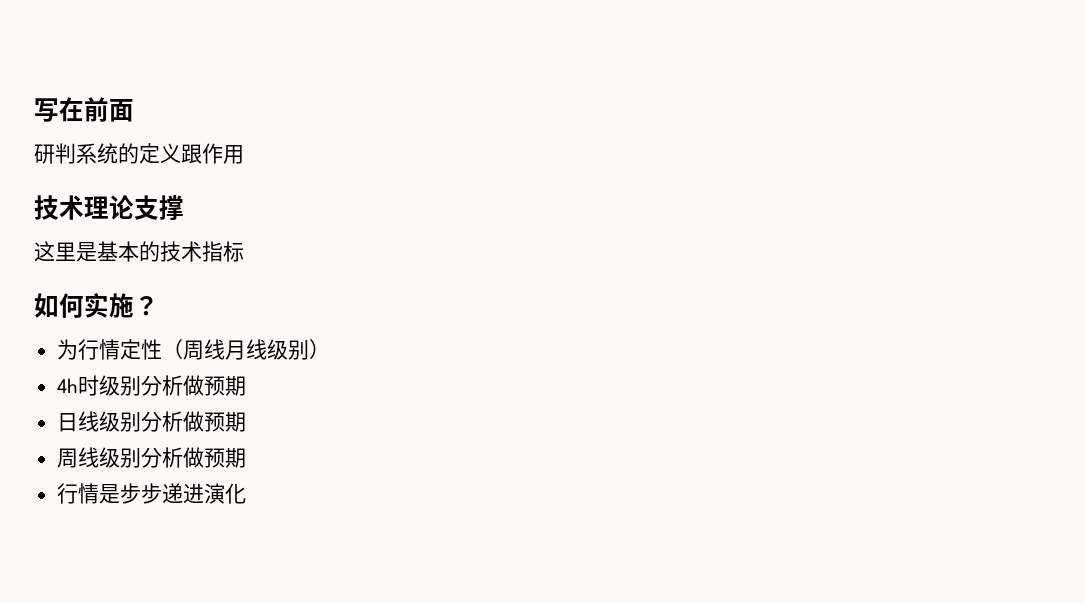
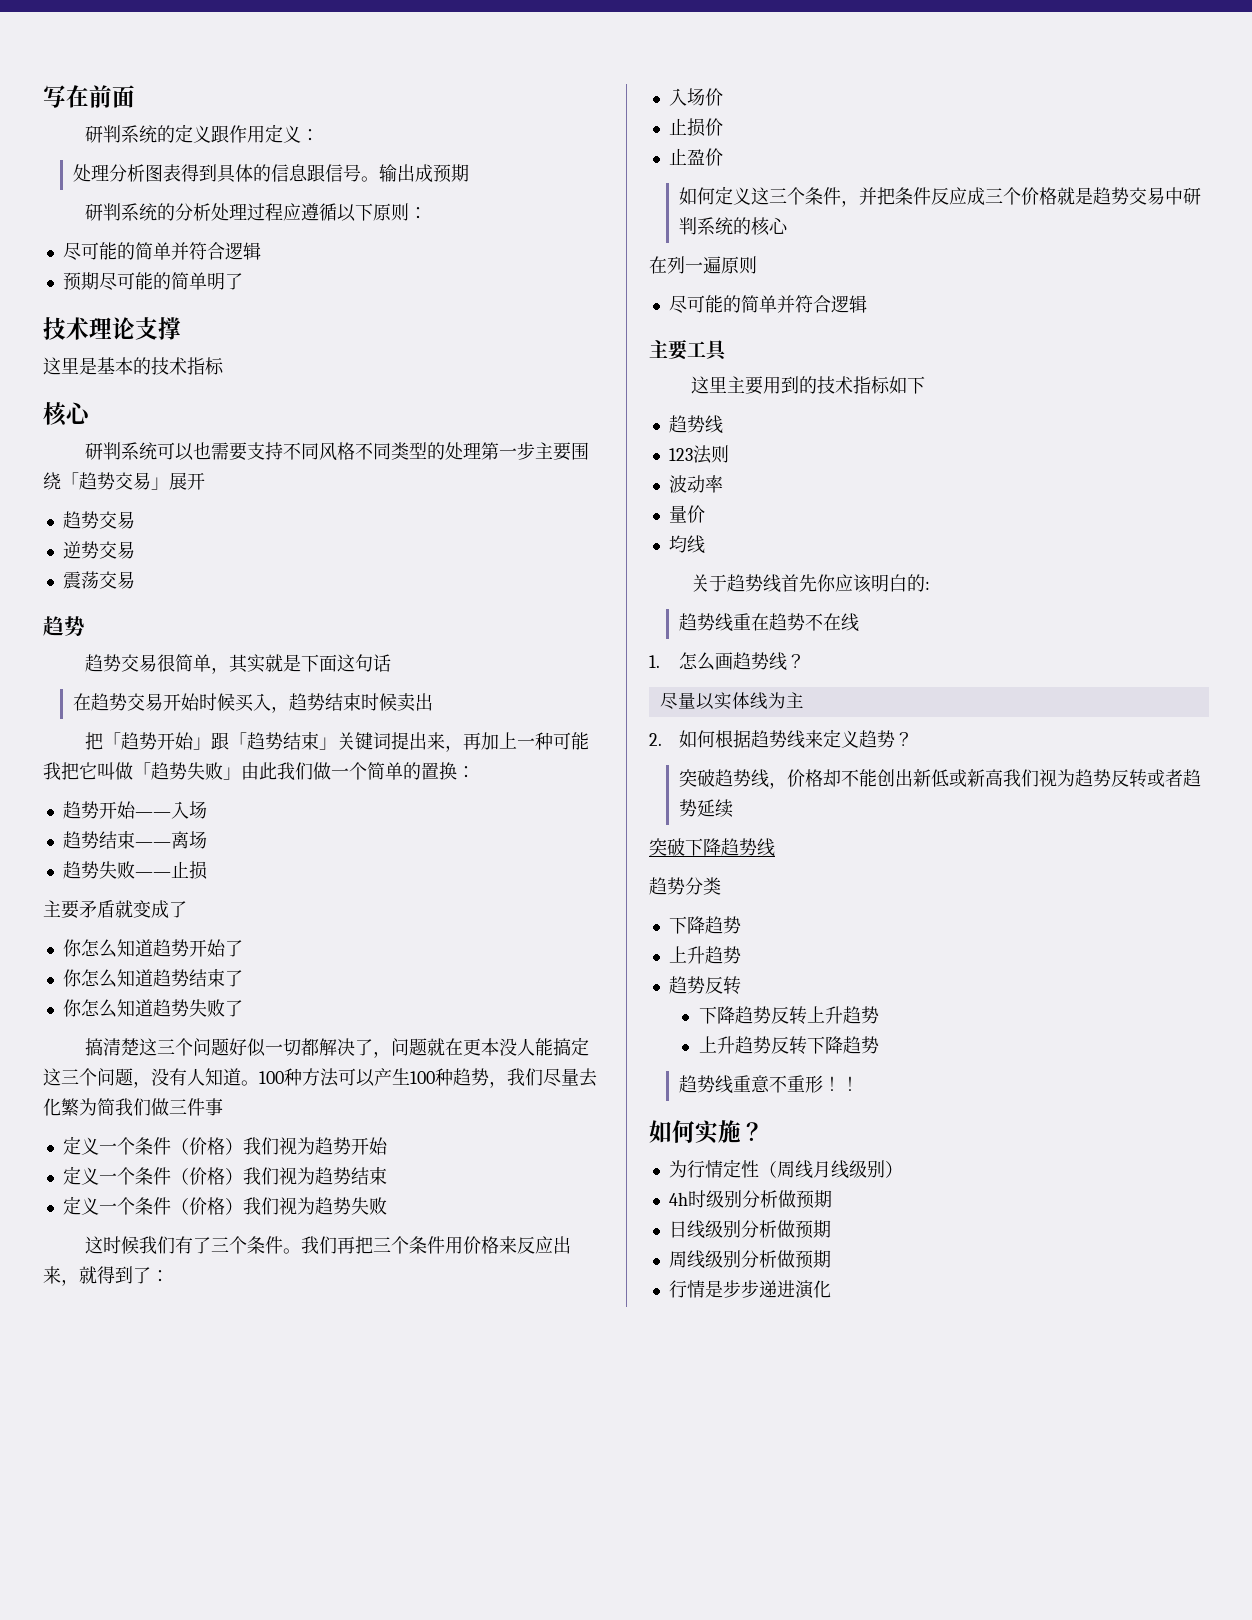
(244, 154) none -> [264,124,319,143] [72,164,469,183] [84,203,427,222] [62,242,261,261] [62,272,243,291] 定义： // 处理分析图表得到具体的信息跟信号。输出成预期 // 研判系统的分析处理过程应遵循以下原则： // 尽可能的简单并符合逻辑 // 预期尽可能的简单明了
(244, 251) none -> [43,402,92,427] [84,442,589,461] [43,472,205,490] [62,511,135,529] [62,541,135,559] [62,571,135,589] [43,616,85,636] [84,654,391,674] [72,693,433,713] [84,732,589,752] [43,762,475,780] [62,801,207,819] [62,831,207,849] [62,861,207,880] [43,900,187,919] [62,939,243,958] [62,969,243,988] [62,999,243,1018] [84,1037,589,1058] [43,1068,597,1088] [43,1098,223,1116] [62,1136,388,1155] [62,1166,387,1185] [62,1196,387,1215] [84,1236,571,1254] [43,1266,169,1286] [668,88,723,106] [668,118,723,137] [668,148,723,166] [678,186,1201,207] [678,217,788,236] [649,256,757,274] [668,295,867,314] [649,340,728,361] [690,376,925,395] [668,415,723,434] [668,445,729,464] [668,475,723,493] [668,505,705,523] [668,535,705,554] [690,574,930,593] [678,613,859,632] [649,652,805,671] [659,692,804,710] [649,729,913,749] [678,769,1201,789] [678,799,733,818] [649,838,775,857] [649,877,721,895] [668,916,741,934] [668,946,741,964] [668,976,741,995] [698,1006,879,1025] [698,1036,879,1055] [678,1075,859,1094] // 核心 // 研判系统可以也需要支持不同风格不同类型的处理第一步主要围绕「趋势交易」展开 // 趋势交易 // 逆势交易 // 震荡交易 // 趋势 // 趋势交易很简单，其实就是下面这句话 // 在趋势交易开始时候买入，趋势结束时候卖出 // 把「趋势开始」跟「趋势结束」关键词提出来，再加上一种可能我把它叫做「趋势失败」由此我们做一个简单的置换： // 趋势开始——入场 // 趋势结束——离场 // 趋势失败——止损 // 主要矛盾就变成了 // 你怎么知道趋势开始了 // 你怎么知道趋势结束了 // 你怎么知道趋势失败了 // 搞清楚这三个问题好似一切都解决了，问题就在更本没人能搞定这三个问题，没有人知道。100种方法可以产生100种趋势，我们尽量去化繁为简我们做三件事 // 定义一个条件（价格）我们视为趋势开始 // 定义一个条件（价格）我们视为趋势结束 // 定义一个条件（价格）我们视为趋势失败 // 这时候我们有了三个条件。我们再把三个条件用价格来反应出来，就得到了： // 入场价 // 止损价 // 止盈价 // 如何定义这三个条件，并把条件反应成三个价格就是趋势交易中研判系统的核心 // 在列一遍原则 // 尽可能的简单并符合逻辑 // 主要工具 // 这里主要用到的技术指标如下 // 趋势线 // 123法则 // 波动率 // 量价 // 均线 // 关于趋势线首先你应该明白的: // 趋势线重在趋势不在线 // 1.怎么画趋势线？ // 尽量以实体线为主 // 2.如何根据趋势线来定义趋势？ // 突破趋势线，价格却不能创出新低或新高我们视为趋势反转或者趋势延续 // 突破下降趋势线 // 趋势分类 // 下降趋势 // 上升趋势 // 趋势反转 // 下降趋势反转上升趋势 // 上升趋势反转下降趋势 // 趋势线重意不重形！！

